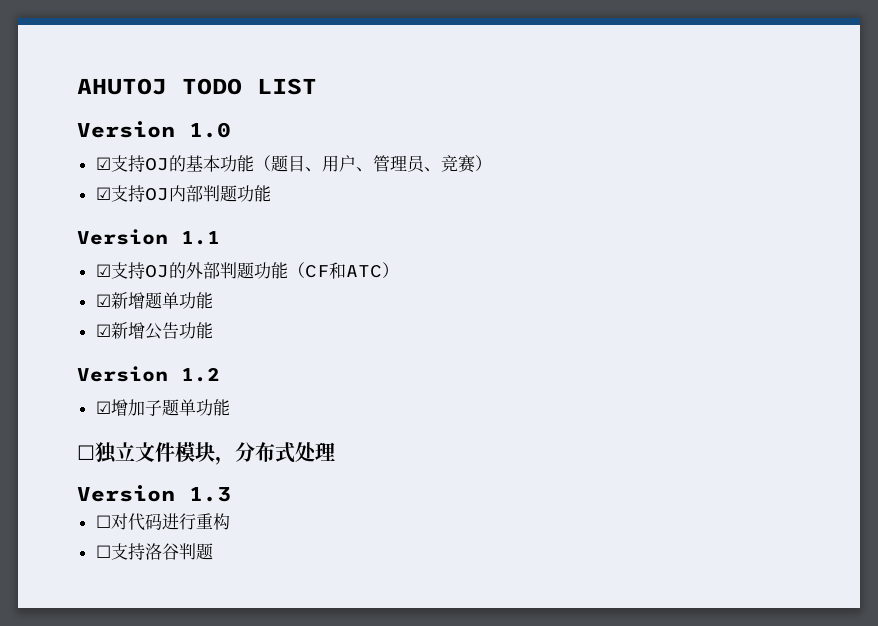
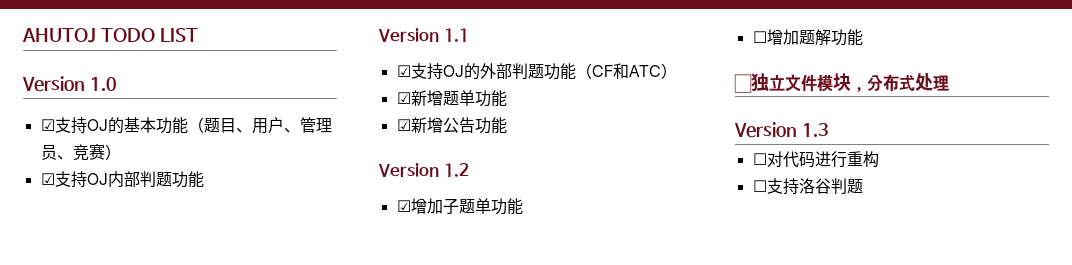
(230, 407) none -> [752,29,863,46] // ☐增加题解功能

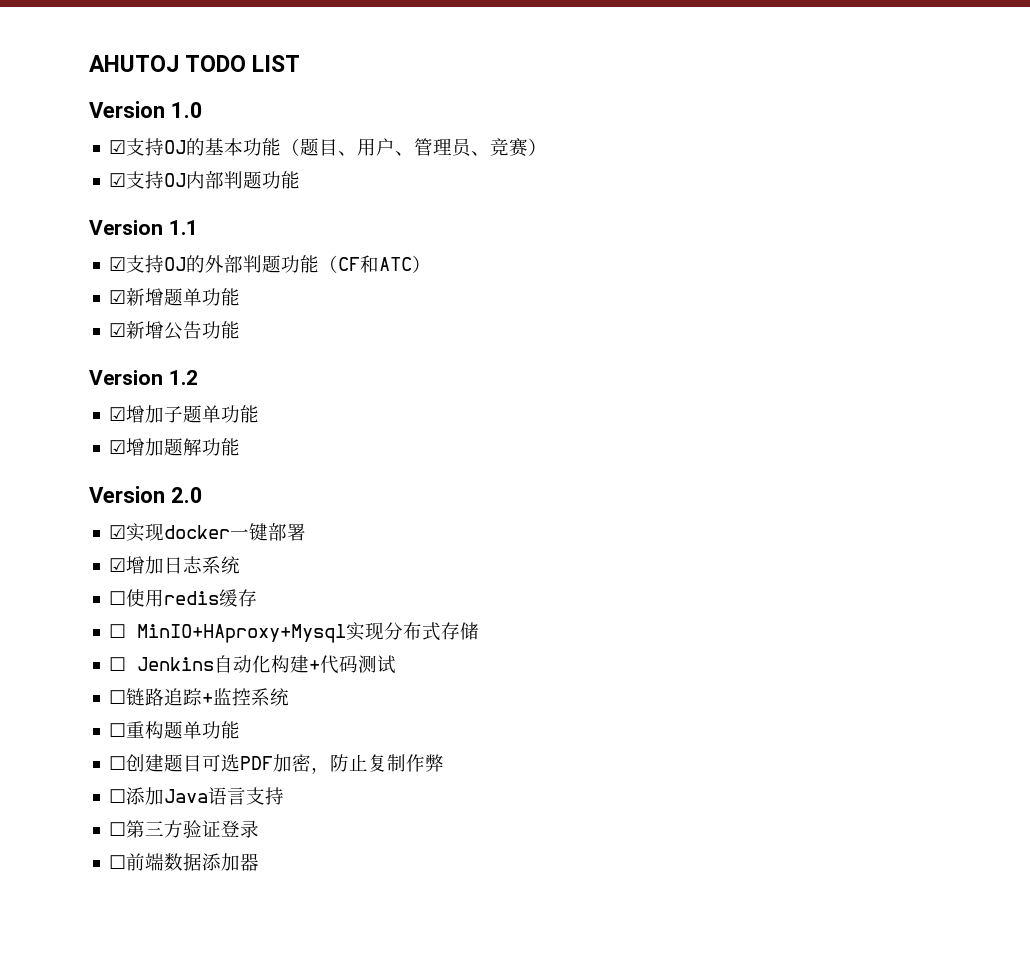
[752,31,767,43] ☐ -> [109,440,127,454] ☑
[734,73,949,93] [734,122,829,138] [752,151,847,168] ☐独立文件模块，分布式处理 // Version 1.3 // ☐对代码进行 -> [89,486,203,503] [109,523,307,542] [109,556,241,574] [109,589,258,607] [109,622,480,643] [109,655,397,674] [109,688,290,706] [109,723,127,737] Version 2.0 // ☑实现docker一键部署 // ☑增加日志系统 // ☐使用redis缓存 // ☐ MinIO+HAproxy+Mysql实现分布式存储 // ☐ Jenkins自动化构建+代码测试 // ☐链路追踪+监控系统 // ☐
[752,178,863,195] // ☐支持洛谷判题 -> [164,721,241,739] [109,754,445,774] [109,787,285,805] [109,820,260,838] [109,853,260,871] 题单功能 // ☐创建题目可选PDF加密，防止复制作弊 // ☐添加Java语言支持 // ☐第三方验证登录 // ☐前端数据添加器

